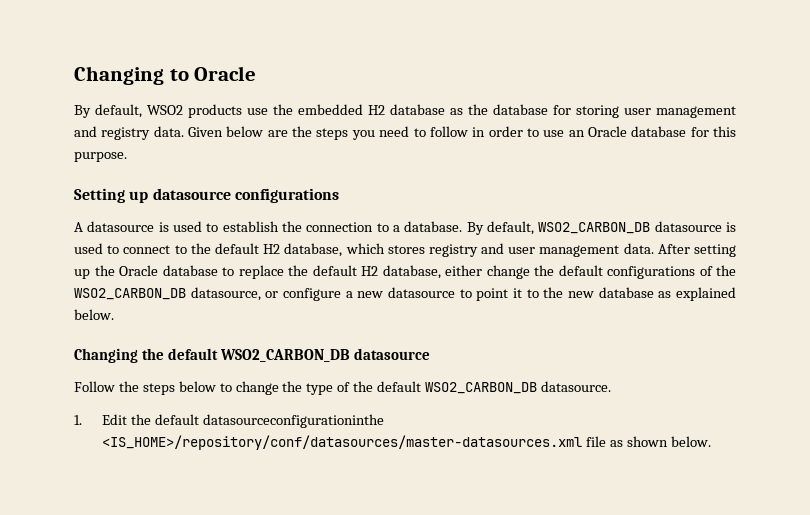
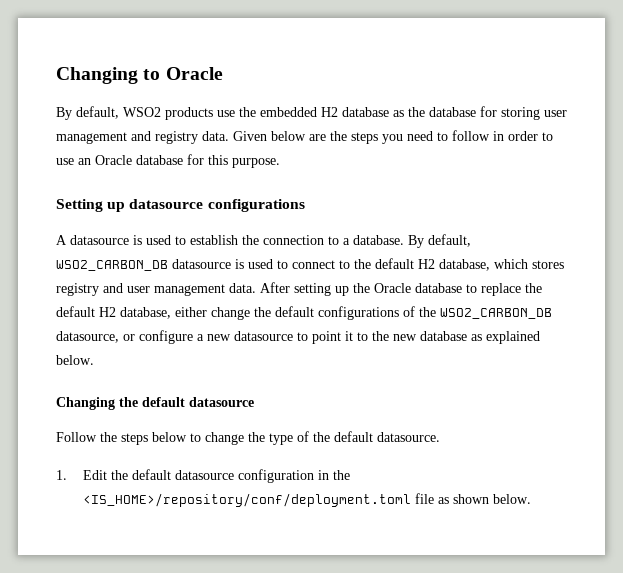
[219,349,350,362] WSO2_CARBON_DB -> (185, 402) none
[425,382,538,394] WSO2_CARBON_DB -> (373, 436) none
[202,414,384,428] [101,435,582,450] datasourceconfigurationinthe <IS_HOME>/repository/conf/datasources/master-datasources.xml -> [174,469,350,483] [82,493,411,507] datasource configuration in the <IS_HOME>/repository/conf/deployment.toml

